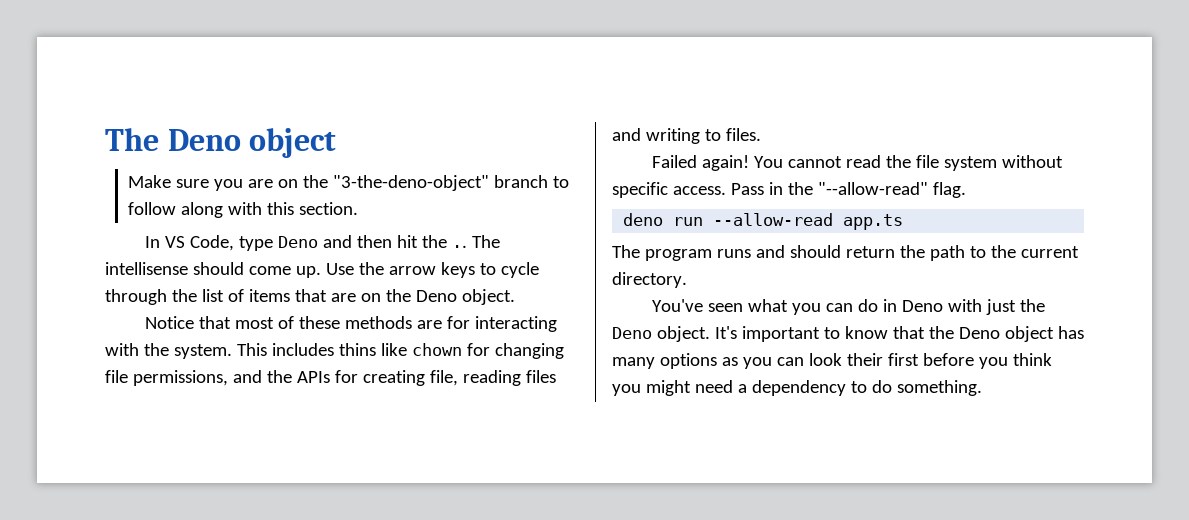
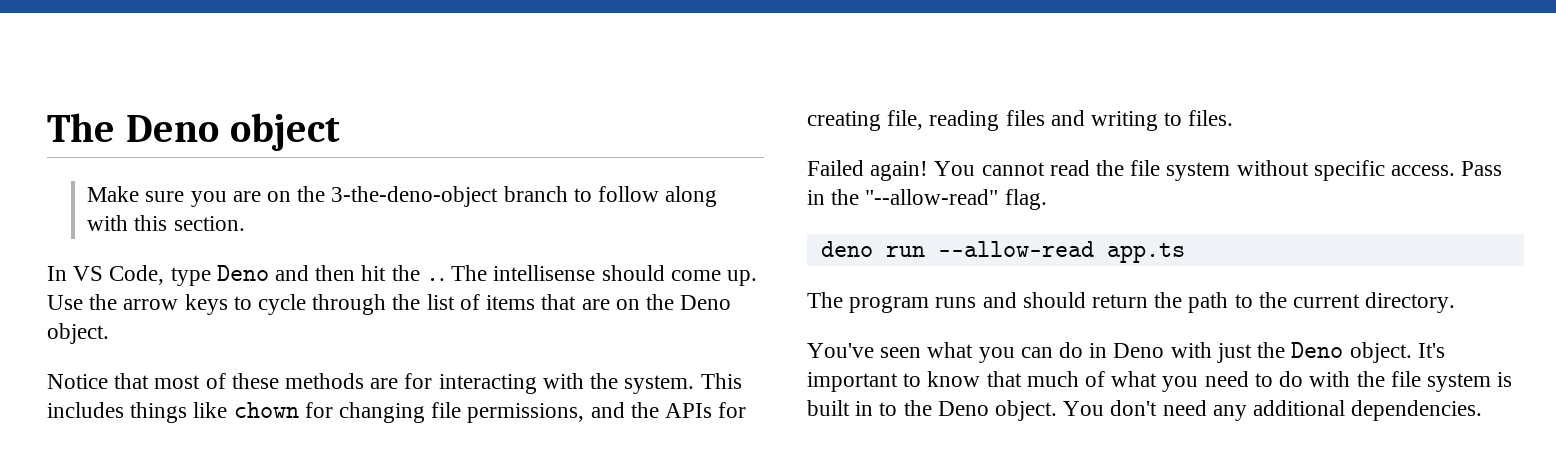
[333,175,490,191] "3-the-deno-object" -> [331,186,499,207] 3-the-deno-object
[338,343,376,356] thins -> [130,402,188,423] things
[928,326,1084,342] [612,353,1052,369] [612,380,982,396] the Deno object has many options as you can look their first before you think you might need a dependency to do something. -> [1026,371,1513,392] [807,400,1483,421] much of what you need to do with the file system is built in to the Deno object. You don't need any additional dependencies.

